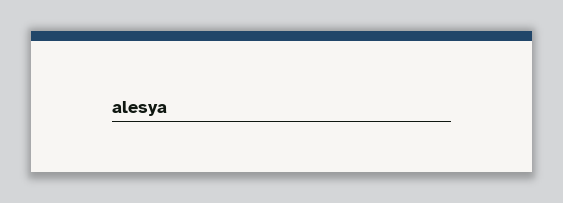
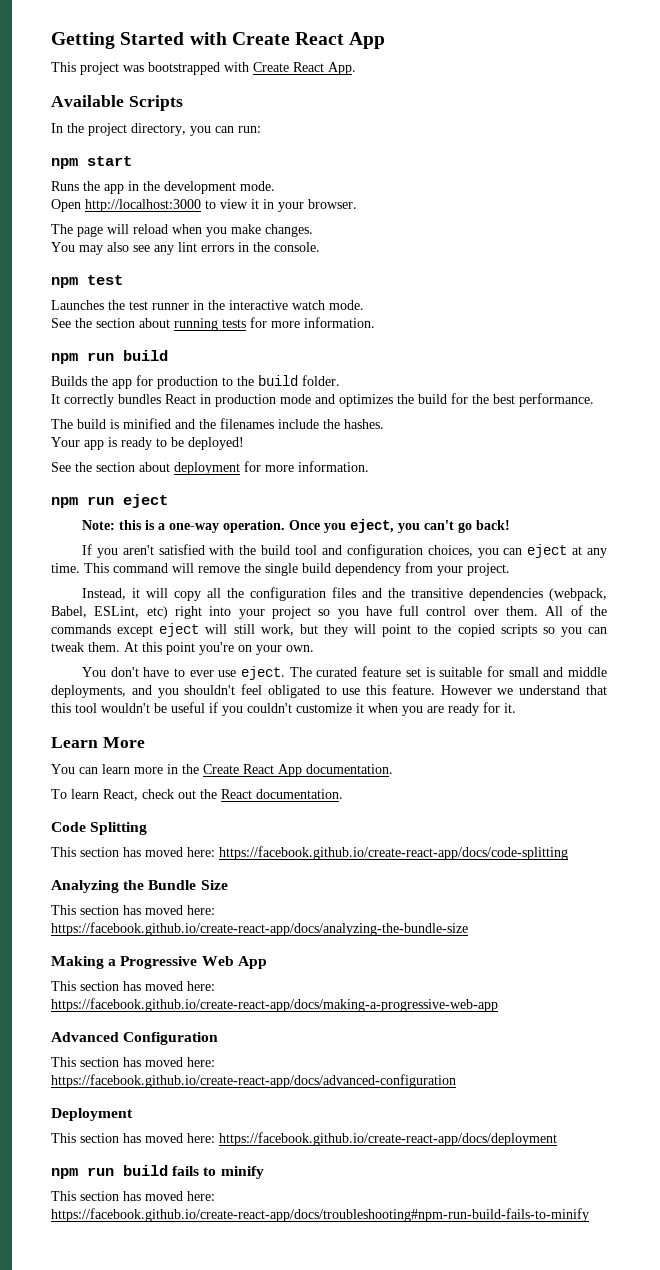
[112,101,167,116] alesya -> [51,32,386,49] [51,62,356,75] [51,95,183,111] [51,123,261,136] [51,156,132,169] [51,181,275,194] [51,199,357,212] [51,224,313,237] [51,242,320,255] [51,275,123,288] [51,300,364,310] [51,317,375,331] [51,350,168,364] [51,375,340,389] [51,393,594,407] [51,418,384,429] [51,437,244,450] [51,461,369,475] [51,494,168,508] [81,519,510,533] [81,544,607,558] [51,562,510,576] [81,587,607,601] [51,605,607,619] [51,623,607,637] [51,642,314,655] [81,666,608,680] [51,684,607,698] [51,702,516,716] [51,737,145,748] [51,764,393,777] [51,789,343,801] [51,822,148,835] [51,846,568,860] [51,880,228,893] [51,905,215,915] [51,922,468,936] [51,956,267,969] [51,981,215,991] [51,998,498,1012] [51,1032,219,1045] [51,1057,215,1067] [51,1074,456,1088] [51,1108,133,1121] [51,1132,557,1146] [51,1165,264,1179] [51,1191,215,1201] [51,1208,589,1222] Getting Started with Create React App // This project was bootstrapped with Create React App. // Available Scripts // In the project directory, you can run: // npm start // Runs the app in the development mode. // Open http://localhost:3000 to view it in your browser. // The page will reload when you make changes. // You may also see any lint errors in the console. // npm test // Launches the test runner in the interactive watch mode. // See the section about running tests for more information. // npm run build // Builds the app for production to the build folder. // It correctly bundles React in production mode and optimizes the build for the best performance. // The build is minified and the filenames include the hashes. // Your app is ready to be deployed! // See the section about deployment for more information. // npm run eject // Note: this is a one-way operation. Once you eject, you can't go back! // If you aren't satisfied with the build tool and configuration choices, you can eject at any time. This command will remove the single build dependency from your project. // Instead, it will copy all the configuration files and the transitive dependencies (webpack, Babel, ESLint, etc) right into your project so you have full control over them. All of the commands except eject will still work, but they will point to the copied scripts so you can tweak them. At this point you're on your own. // You don't have to ever use eject. The curated feature set is suitable for small and middle deployments, and you shouldn't feel obligated to use this feature. However we understand that this tool wouldn't be useful if you couldn't customize it when you are ready for it. // Learn More // You can learn more in the Create React App documentation. // To learn React, check out the React documentation. // Code Splitting // This section has moved here: https://facebook.github.io/create-react-app/docs/code-splitting // Analyzing the Bundle Size // This section has moved here: https://facebook.github.io/create-react-app/docs/analyzing-the-bundle-size // Making a Progressive Web App // This section has moved here: https://facebook.github.io/create-react-app/docs/making-a-progressive-web-app // Advanced Configuration // This section has moved here: https://facebook.github.io/create-react-app/docs/advanced-configuration // Deployment // This section has moved here: https://facebook.github.io/create-react-app/docs/deployment // npm run build fails to minify // This section has moved here: https://facebook.github.io/create-react-app/docs/troubleshooting#npm-run-build-fails-to-minify

